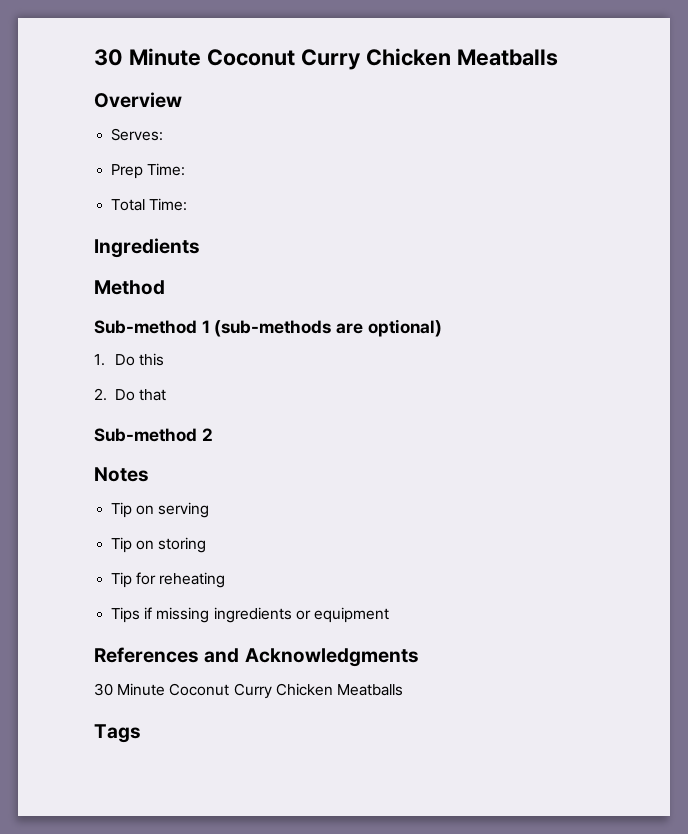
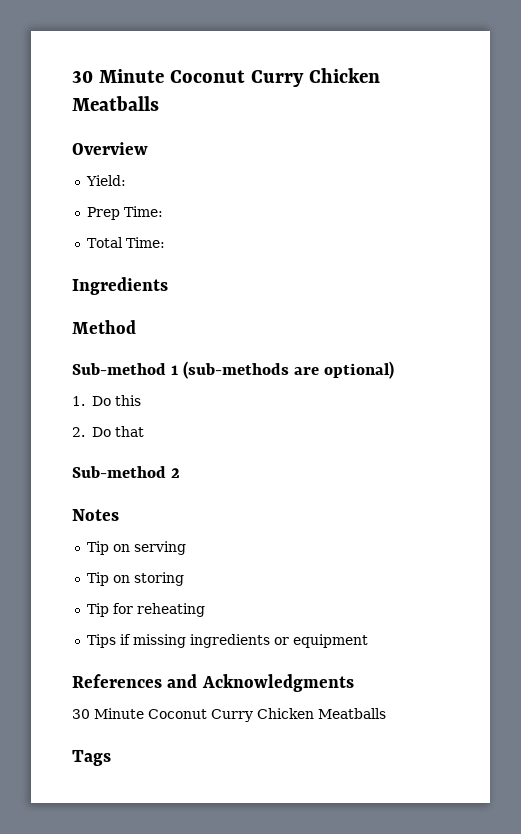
[111,128,164,141] Serves: -> [85,175,126,186] Yield:

